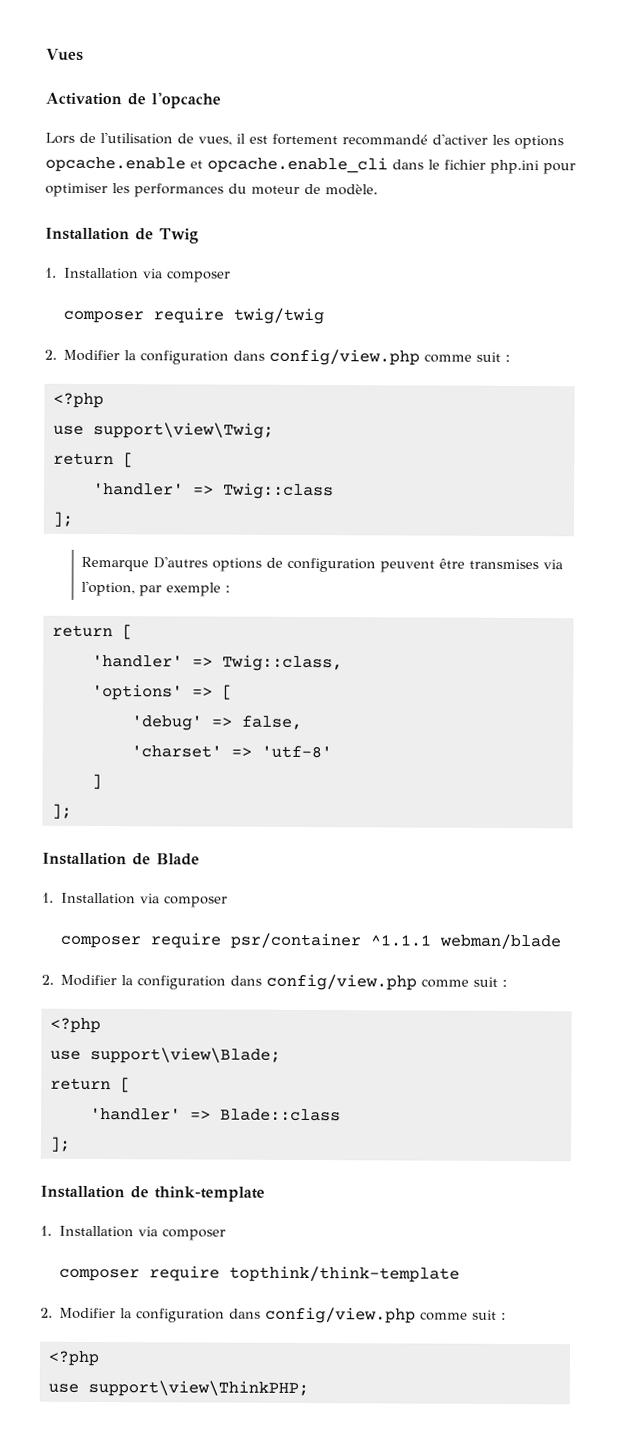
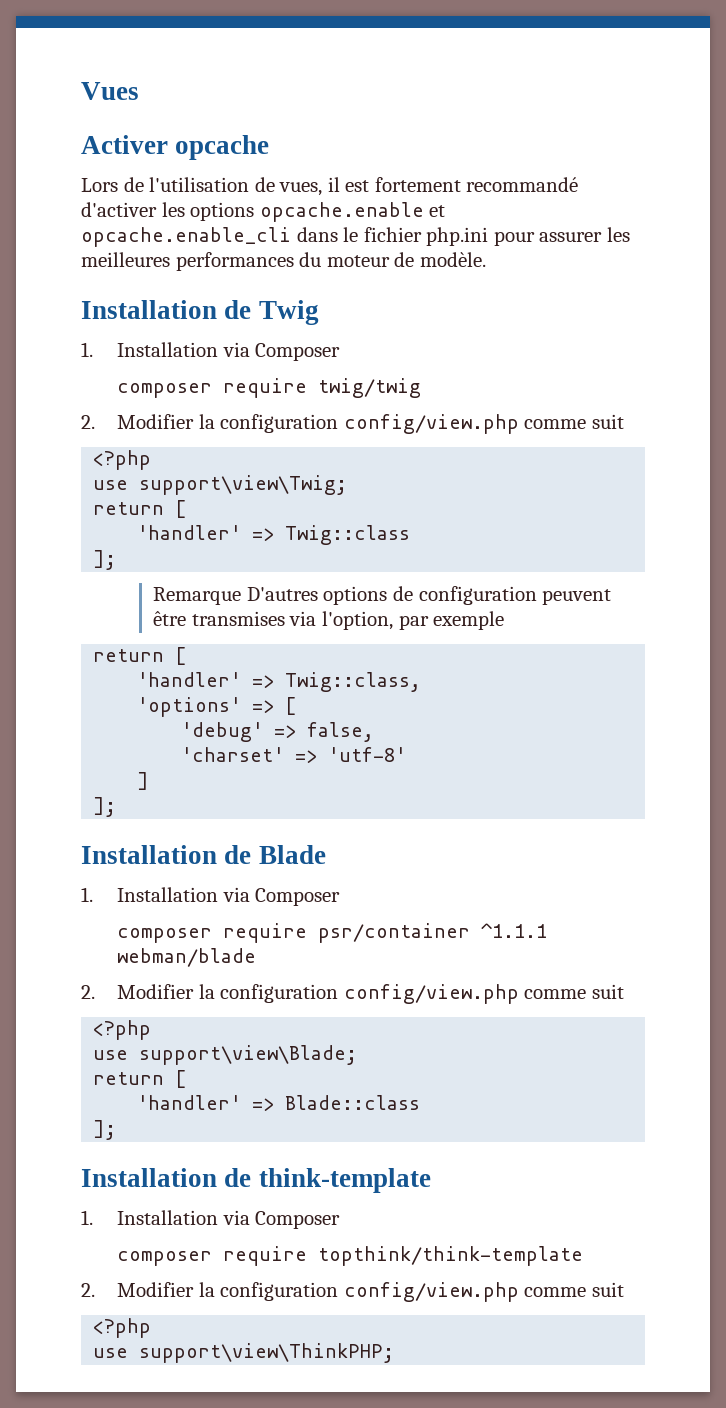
[45,92,221,109] Activation de l'opcache -> [81,135,270,160] Activer opcache
[45,182,130,198] optimiser les -> [539,227,630,242] [81,252,170,267] assurer les meilleures
[166,270,231,283] composer -> [255,343,341,361] Composer
[233,348,511,366] dans config/view.php comme suit : -> [343,414,624,434] config/view.php comme suit
[224,585,230,593] : -> (505, 620) none
[163,895,228,908] composer -> [255,888,341,906] Composer
[230,973,508,991] dans config/view.php comme suit : -> [343,984,624,1004] config/view.php comme suit
[161,1228,226,1241] composer -> [255,1211,341,1229] Composer
[229,1306,507,1324] dans config/view.php comme suit : -> [343,1282,624,1302] config/view.php comme suit

